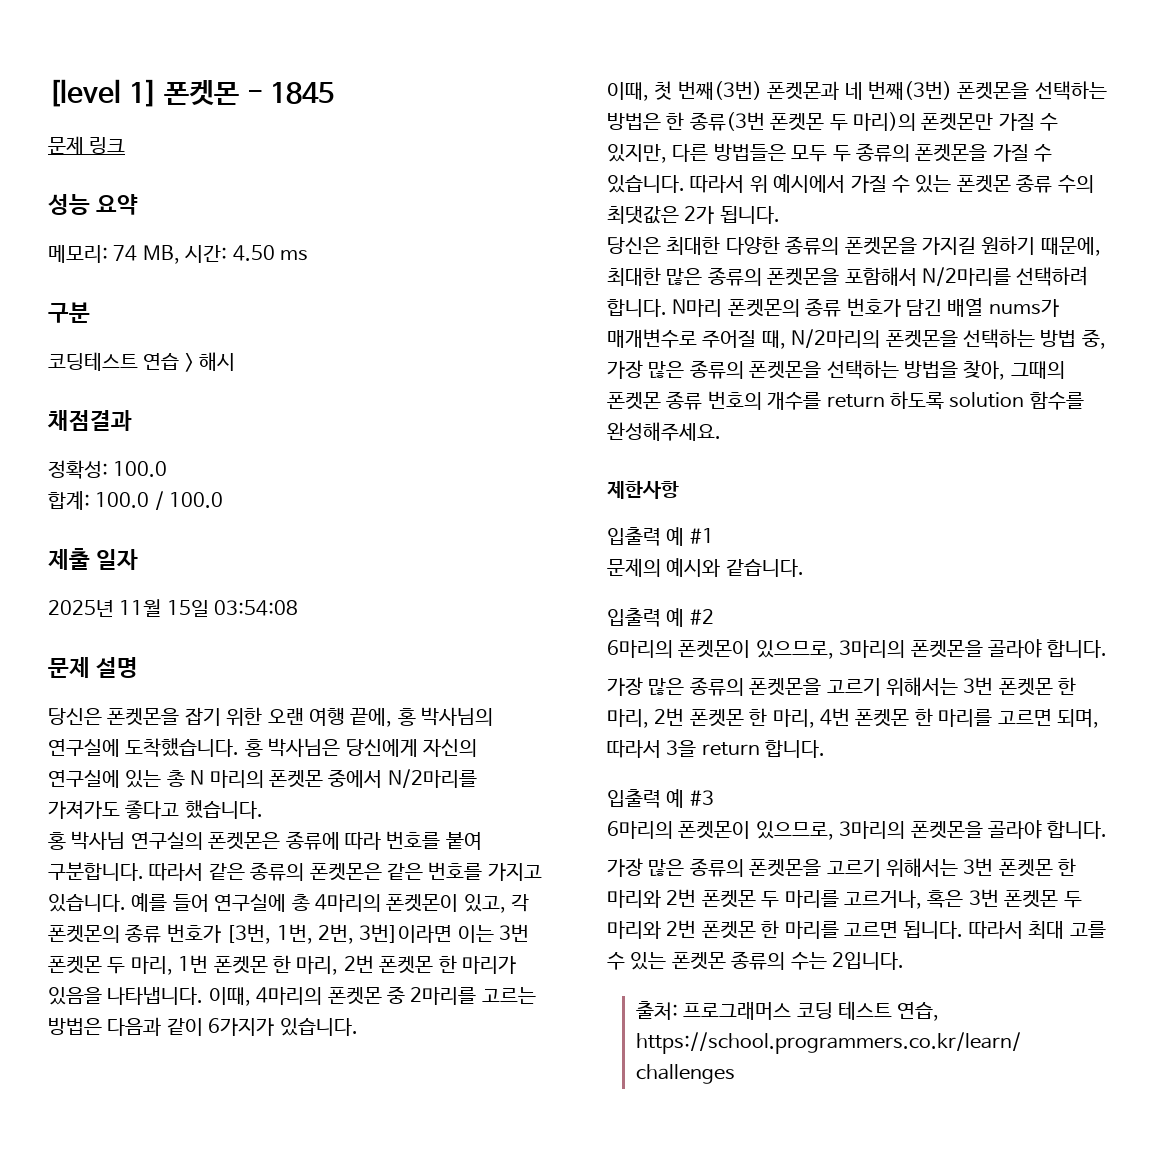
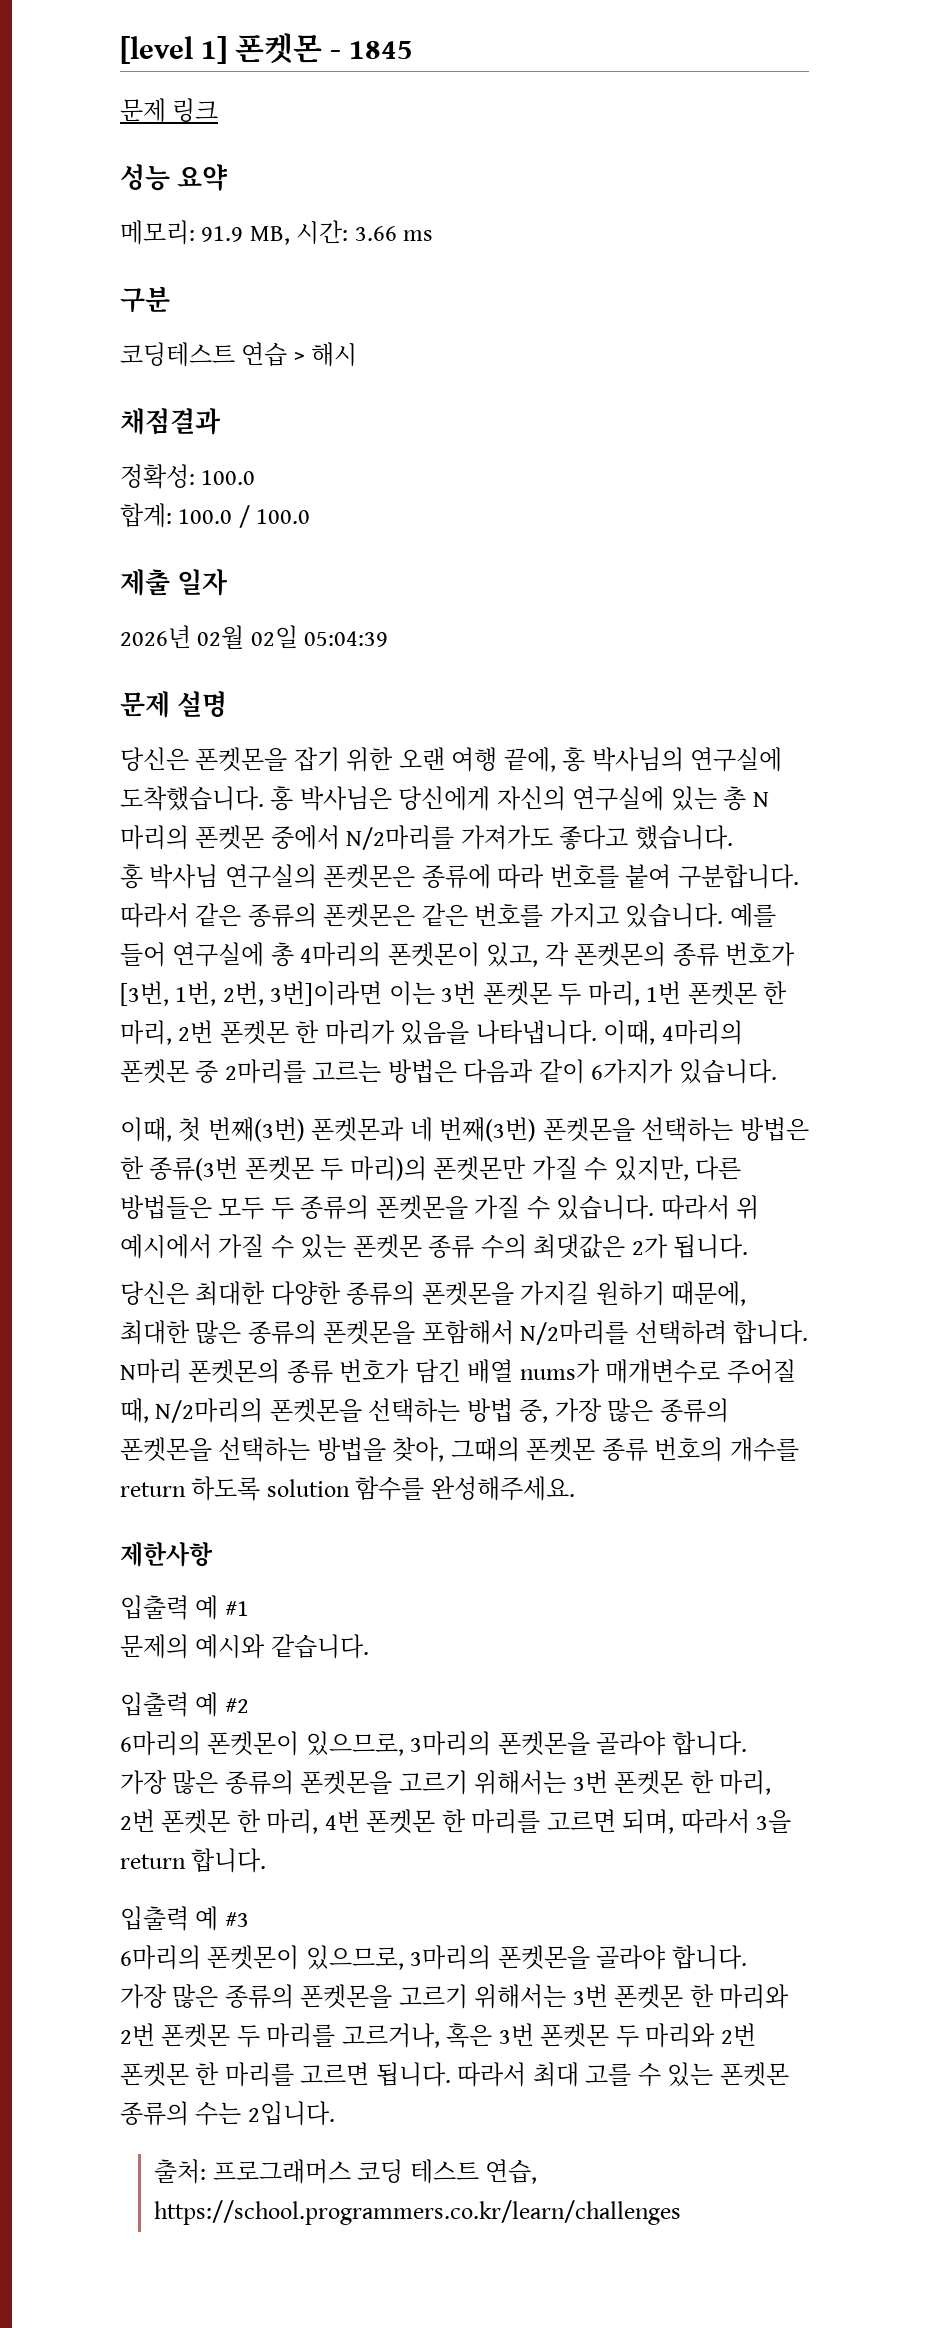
[113,245,138,261] 74 -> [201,226,244,242] 91.9
[232,245,275,261] 4.50 -> [354,226,397,241] 3.66
[48,599,299,617] 2025년 11월 15일 03:54:08 -> [120,625,389,649] 2026년 02월 02일 05:04:39

